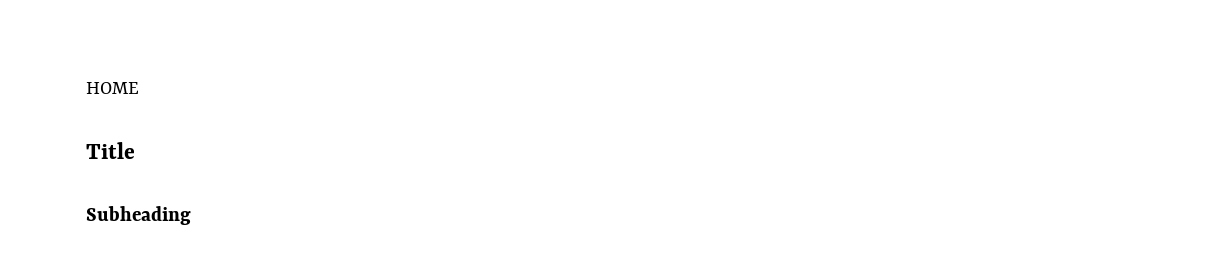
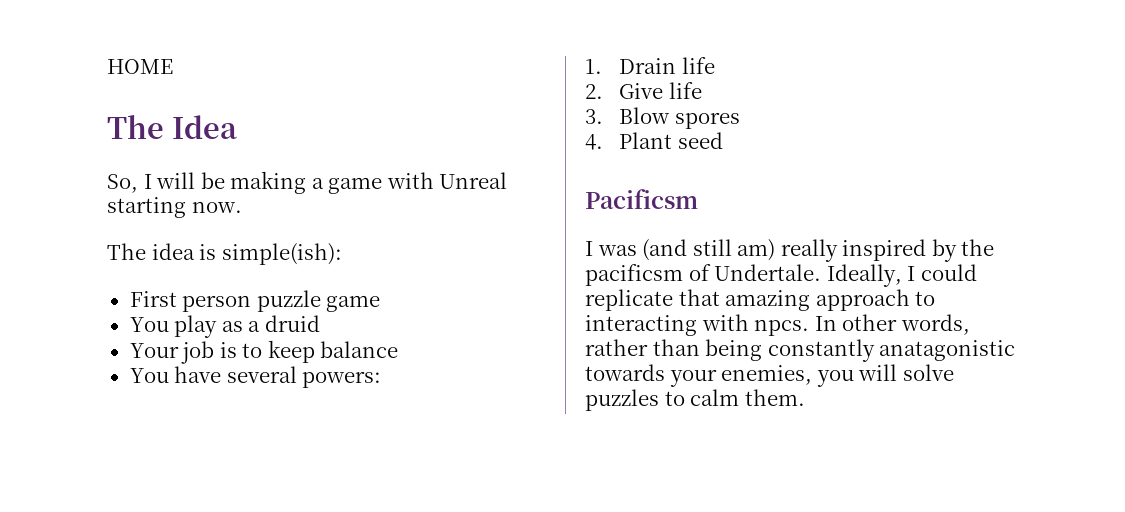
[86,142,135,159] [86,206,191,225] Title // Subheading -> [107,115,237,139] [107,171,508,194] [107,197,242,218] [107,243,342,265] [129,290,381,312] [129,315,320,338] [129,340,399,364] [129,366,382,388] [585,57,715,74] [585,82,702,99] [585,107,740,129] [585,132,723,150] [585,189,698,209] [585,239,995,262] [585,264,977,287] [585,289,936,311] [585,314,970,336] [585,339,1016,362] [585,364,954,387] [585,389,805,411] The Idea // So, I will be making a game with Unreal starting now. // The idea is simple(ish): // First person puzzle game // You play as a druid // Your job is to keep balance // You have several powers: // 1. Drain life // 2. Give life // 3. Blow spores // 4. Plant seed // Pacificsm // I was (and still am) really inspired by the pacificsm of Undertale. Ideally, I could replicate that amazing approach to interacting with npcs. In other words, rather than being constantly anatagonistic towards your enemies, you will solve puzzles to calm them.

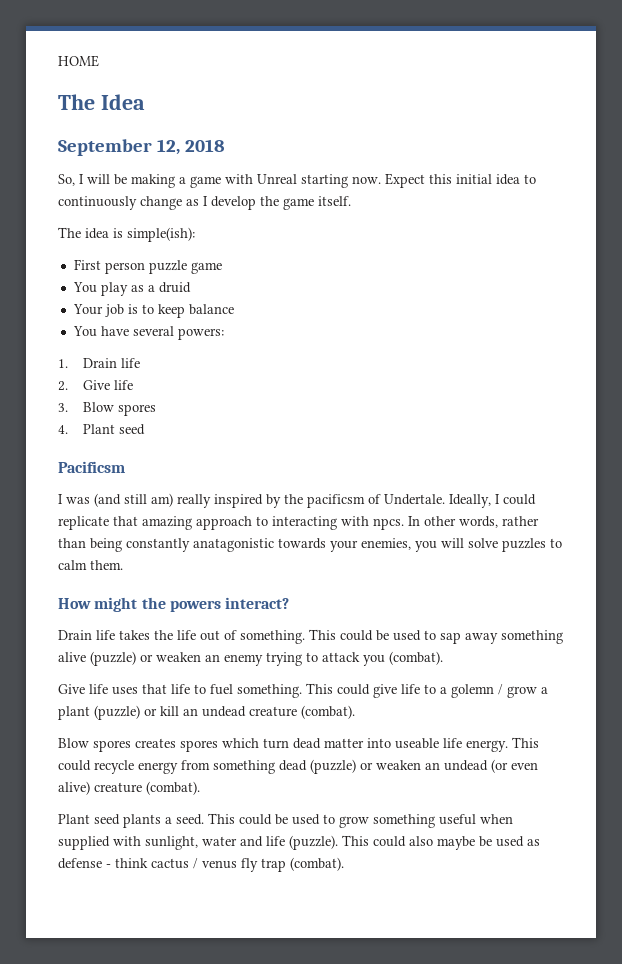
(237, 127) none -> [58,139,225,156] // September 12, 2018
(242, 207) none -> [385,173,536,188] [58,196,351,210] Expect this initial idea to continuously change as I develop the game itself.
(805, 397) none -> [58,597,290,612] [58,629,563,644] [58,651,443,666] [58,683,548,698] [58,705,355,720] [58,737,539,752] [58,759,538,774] [58,781,200,795] [58,813,513,828] [58,835,540,850] [58,857,344,872] // How might the powers interact? // Drain life takes the life out of something. This could be used to sap away something alive (puzzle) or weaken an enemy trying to attack you (combat). // Give life uses that life to fuel something. This could give life to a golemn / grow a plant (puzzle) or kill an undead creature (combat). // Blow spores creates spores which turn dead matter into useable life energy. This could recycle energy from something dead (puzzle) or weaken an undead (or even alive) creature (combat). // Plant seed plants a seed. This could be used to grow something useful when supplied with sunlight, water and life (puzzle). This could also maybe be used as defense - think cactus / venus fly trap (combat).

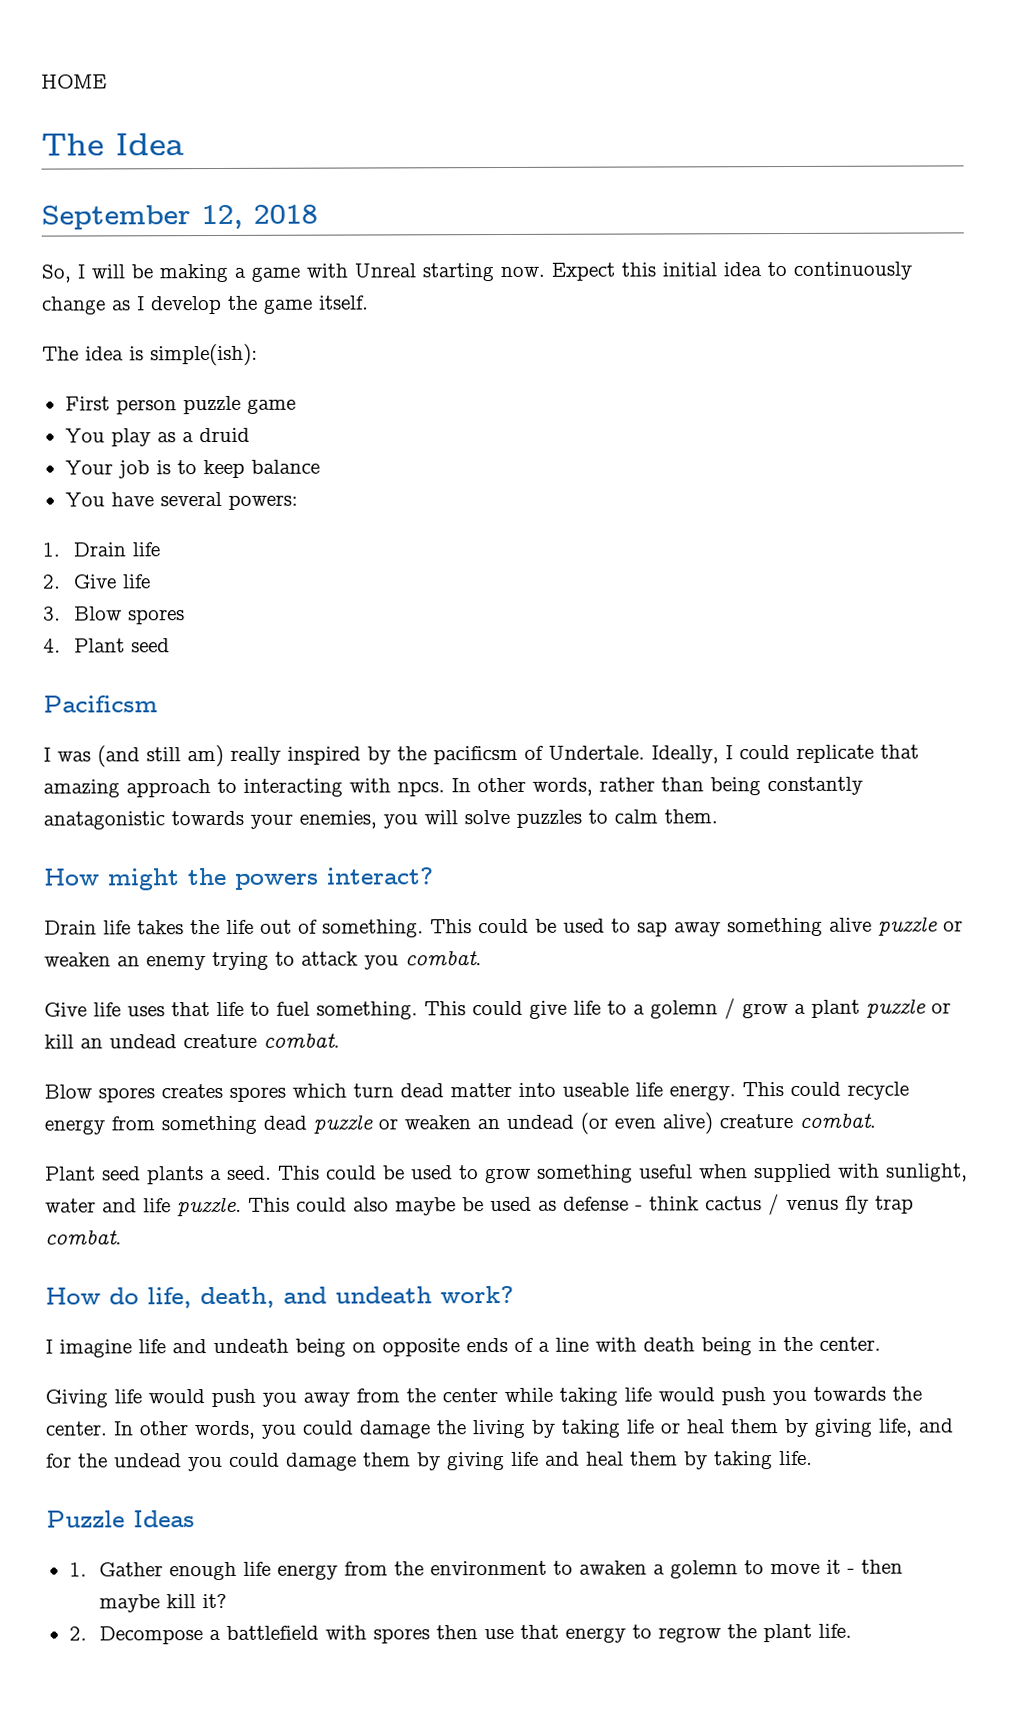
[90,651,136,666] (puzzle) -> [878,916,938,936] puzzle
[389,651,443,665] (combat). -> [405,950,482,966] combat.
[94,705,140,720] (puzzle) -> [866,998,926,1018] puzzle
[301,705,355,719] (combat). -> [263,1032,340,1048] combat.
[310,759,356,774] (puzzle) -> [313,1114,373,1134] puzzle
[146,781,200,795] (combat). -> [799,1112,876,1128] combat.
[289,835,338,850] (puzzle). -> [177,1196,242,1217] puzzle.
[290,857,344,871] (combat). -> [45,1229,122,1245] [45,1285,514,1309] [45,1336,881,1358] [45,1386,922,1408] [45,1418,953,1440] [46,1450,813,1472] [46,1510,195,1528] [68,1559,904,1581] [99,1593,228,1613] [68,1623,853,1645] combat. // How do life, death, and undeath work? // I imagine life and undeath being on opposite ends of a line with death being in the center. // Giving life would push you away from the center while taking life would push you towards the center. In other words, you could damage the living by taking life or heal them by giving life, and for the undead you could damage them by giving life and heal them by taking life. // Puzzle Ideas // 1. Gather enough life energy from the environment to awaken a golemn to move it - then maybe kill it? // 2. Decompose a battlefield with spores then use that energy to regrow the plant life.

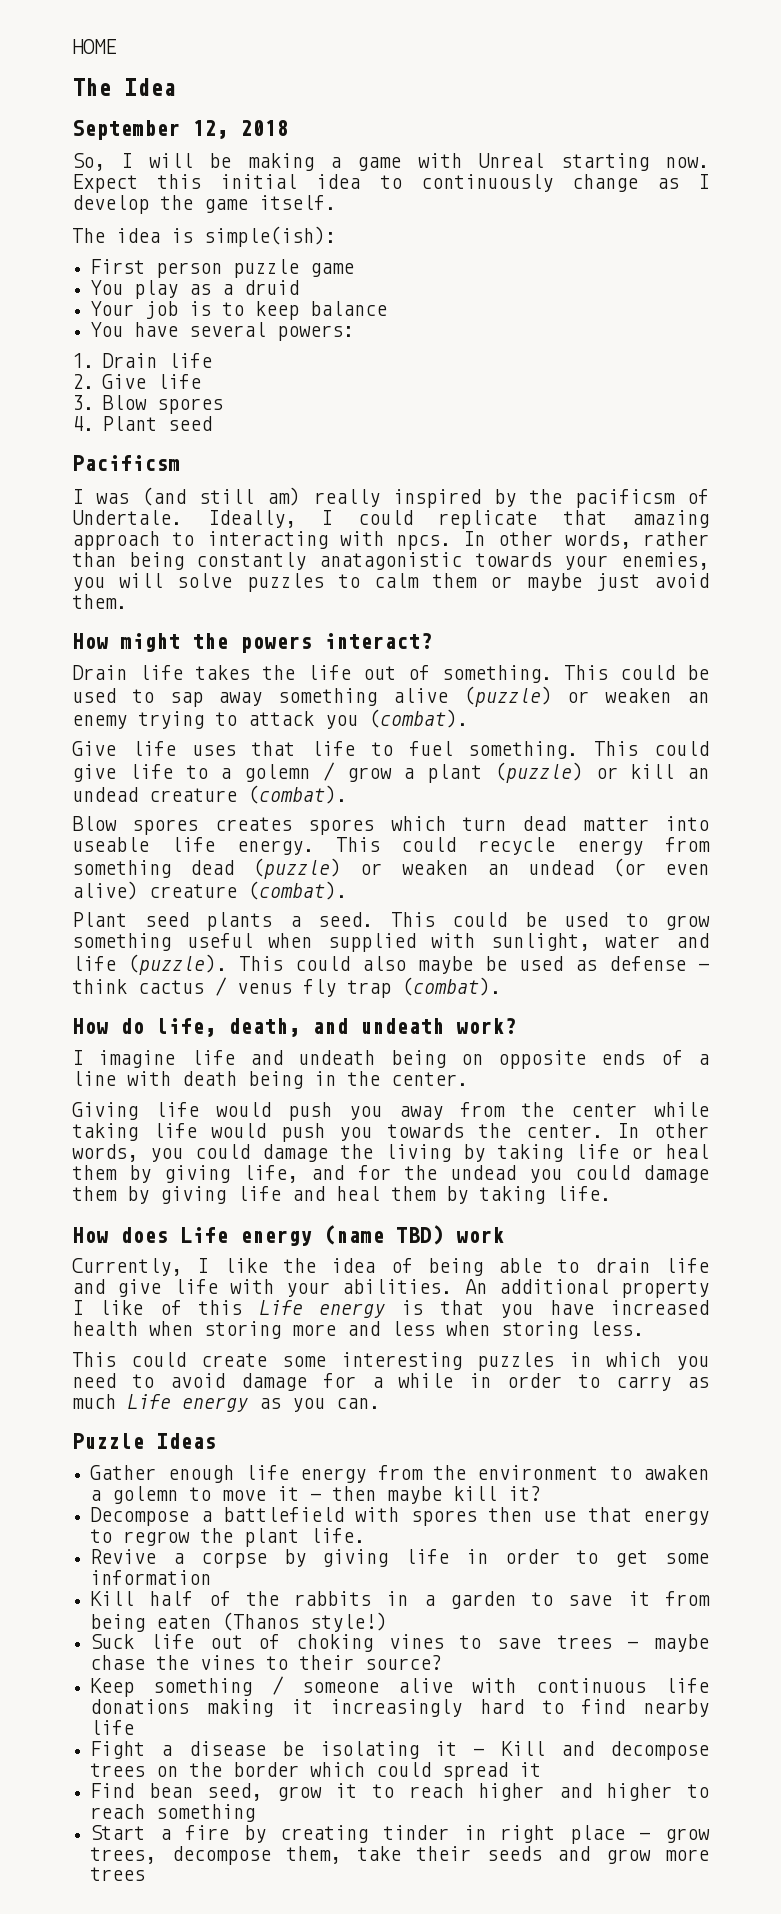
(658, 816) none -> [432,573,709,591] them or maybe just avoid
[878,916,938,936] puzzle -> [463,686,552,707] (puzzle)
[405,950,482,966] combat. -> [369,709,468,728] (combat).
[866,998,926,1018] puzzle -> [494,762,583,783] (puzzle)
[263,1032,340,1048] combat. -> [248,785,347,804] (combat).
[313,1114,373,1134] puzzle -> [253,858,342,879] (puzzle)
[799,1112,876,1128] combat. -> [248,881,347,900] (combat).
[177,1196,242,1217] puzzle. -> [128,954,227,975] (puzzle).
[45,1229,122,1245] combat. -> [402,977,501,996] (combat).
(813, 1458) none -> [72,1225,504,1246] [72,1258,709,1276] [72,1279,709,1298] [72,1300,709,1318] [72,1321,644,1339] [72,1352,709,1371] [72,1373,709,1391] [72,1394,380,1412] // How does Life energy (name TBD) work // Currently, I like the idea of being able to drain life and give life with your abilities. An additional property I like of this Life energy is that you have increased health when storing more and less when storing less. // This could create some interesting puzzles in which you need to avoid damage for a while in order to carry as much Life energy as you can.
[68,1562,87,1577] 1. -> (216, 1441) none
[68,1626,87,1641] 2. -> (542, 1493) none
(853, 1630) none -> [90,1549,709,1568] [90,1570,212,1585] [90,1591,710,1609] [90,1612,388,1632] [90,1634,709,1652] [90,1655,443,1670] [90,1676,710,1697] [90,1699,709,1717] [90,1720,135,1735] [90,1741,709,1760] [90,1762,542,1781] [90,1783,709,1801] [90,1804,256,1822] [90,1825,710,1844] [90,1846,709,1865] [90,1867,146,1881] // Revive a corpse by giving life in order to get some information // Kill half of the rabbits in a garden to save it from being eaten (Thanos style!) // Suck life out of choking vines to save trees - maybe chase the vines to their source? // Keep something / someone alive with continuous life donations making it increasingly hard to find nearby life // Fight a disease be isolating it - Kill and decompose trees on the border which could spread it // Find bean seed, grow it to reach higher and higher to reach something // Start a fire by creating tinder in right place - grow trees, decompose them, take their seeds and grow more trees

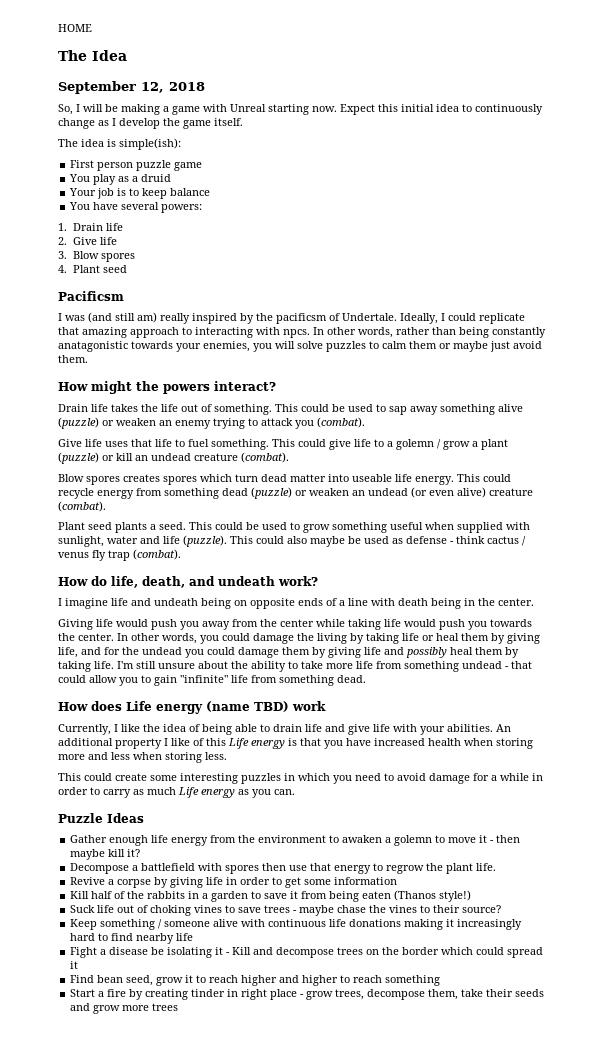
(325, 1193) none -> [406,647,447,658] possibly
(611, 1193) none -> [117,661,532,672] [58,675,366,686] I'm still unsure about the ability to take more life from something undead - that could allow you to gain "infinite" life from something dead.

